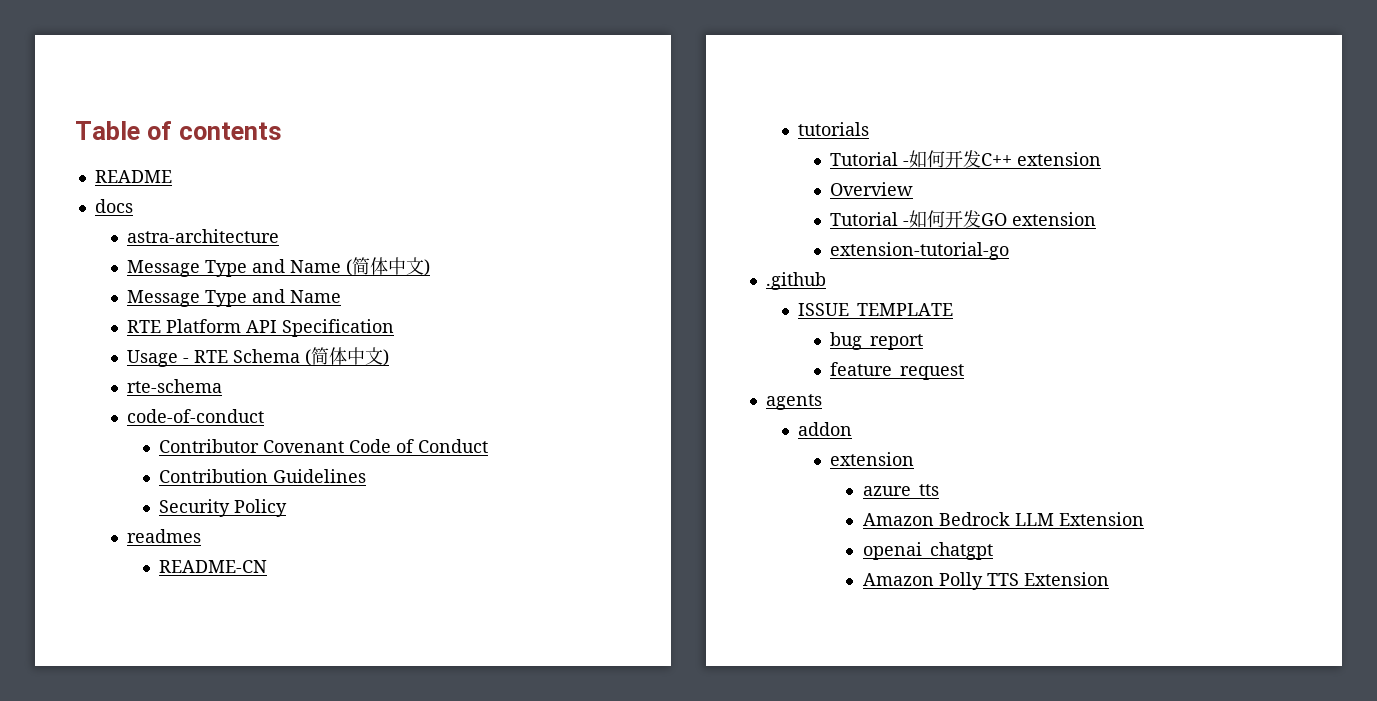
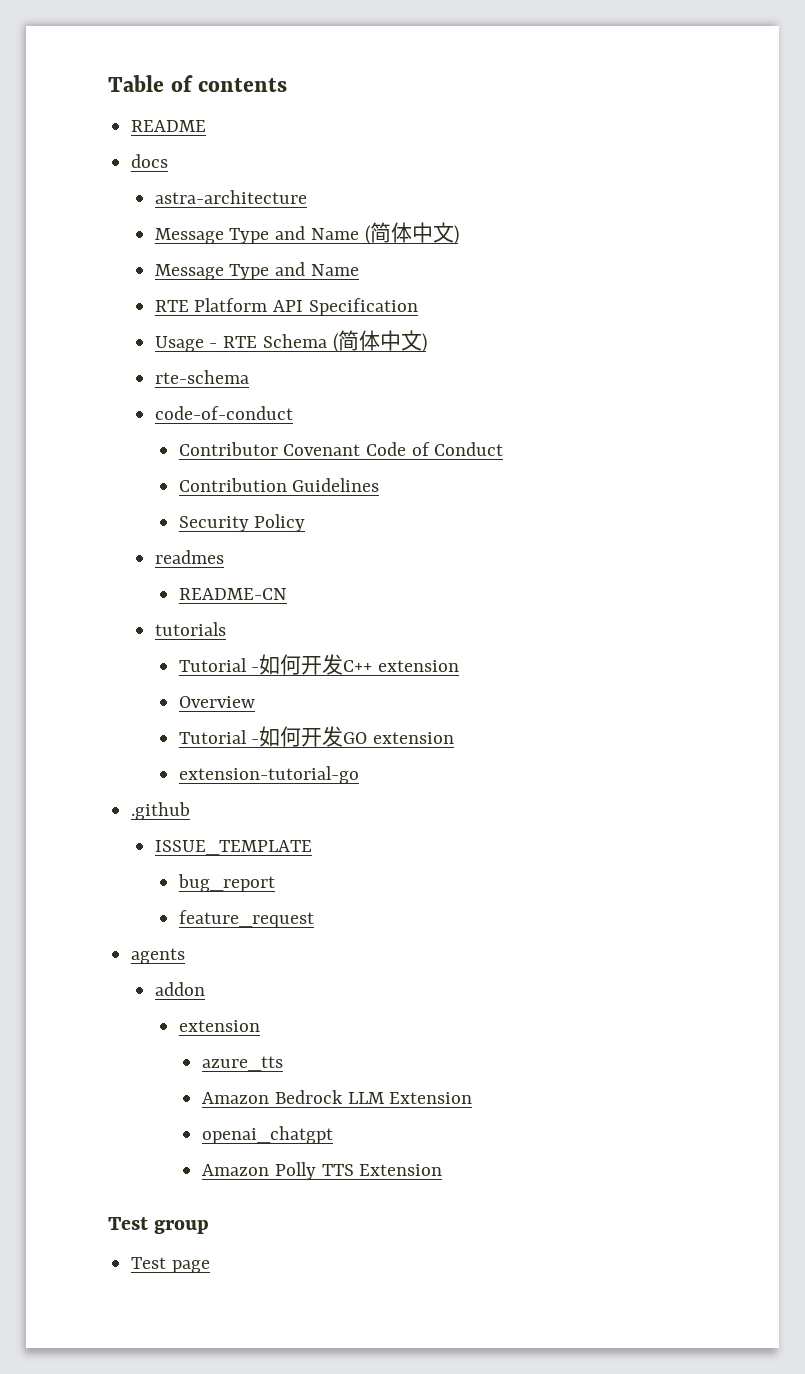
(1109, 579) none -> [108,1217,210,1234] [131,1257,210,1273] // Test group // Test page

